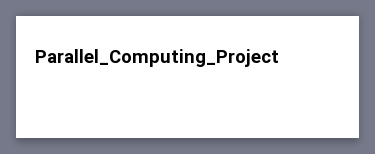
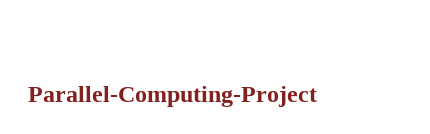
[35,49,279,67] Parallel_Computing_Project -> [28,86,317,107] Parallel-Computing-Project

